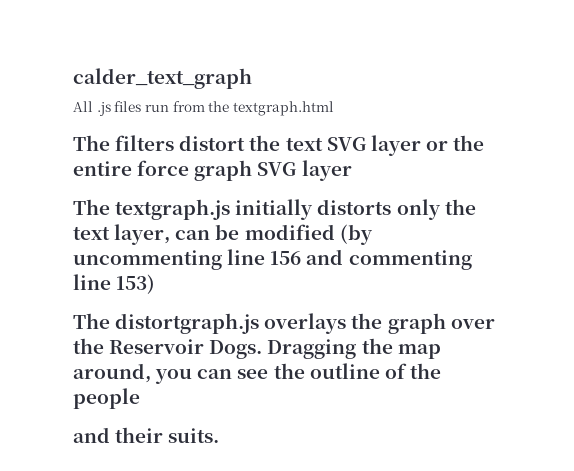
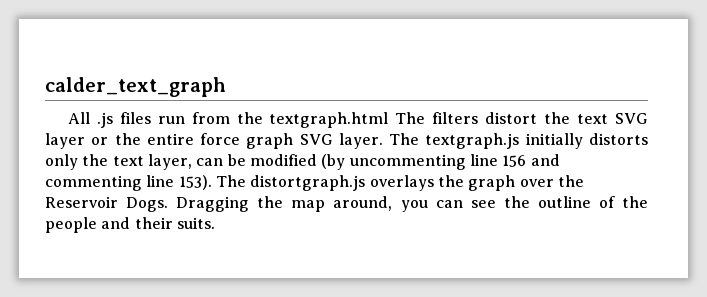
(334, 108) // -> (389, 120) none
[301,160,352,181] layer // -> [338,133,383,149] layer.
[116,274,156,294] 153) // -> [178,175,212,190] 153).
(140, 398) // -> (97, 225) none

